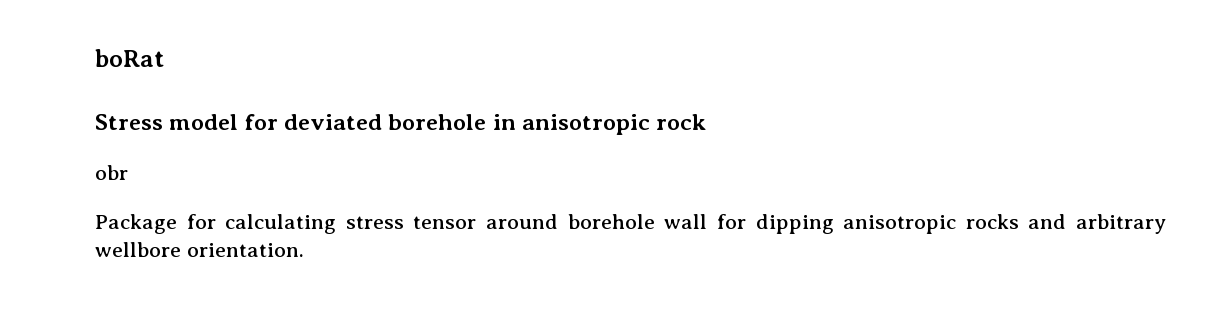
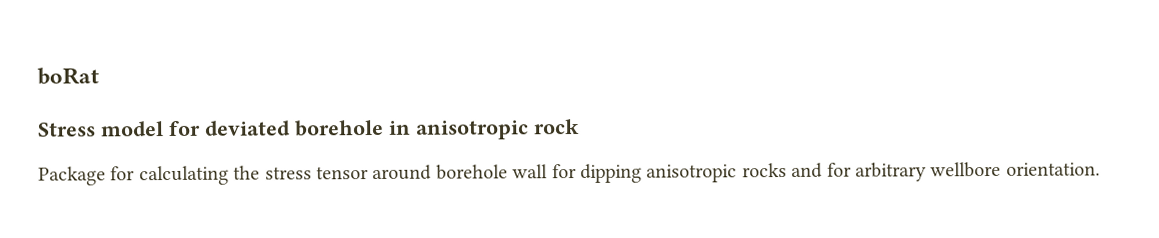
[95,165,128,180] // obr -> (580, 127) none
(337, 224) none -> [233,165,261,180] the
(1067, 221) none -> [826,162,852,177] for

